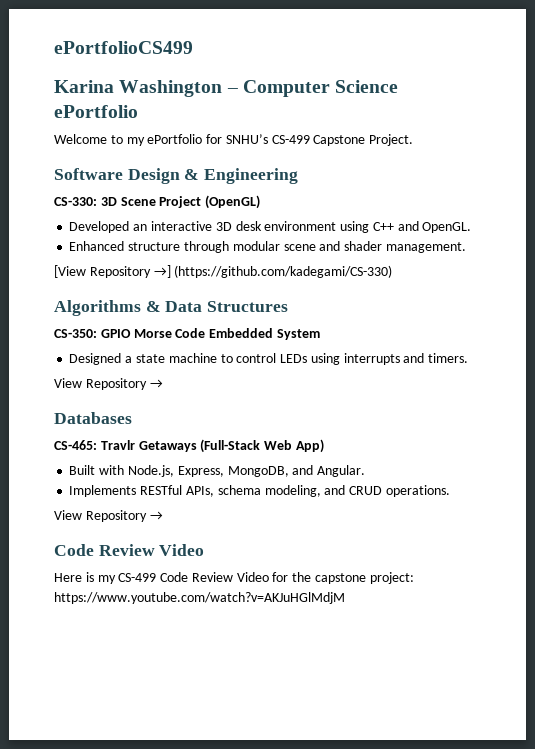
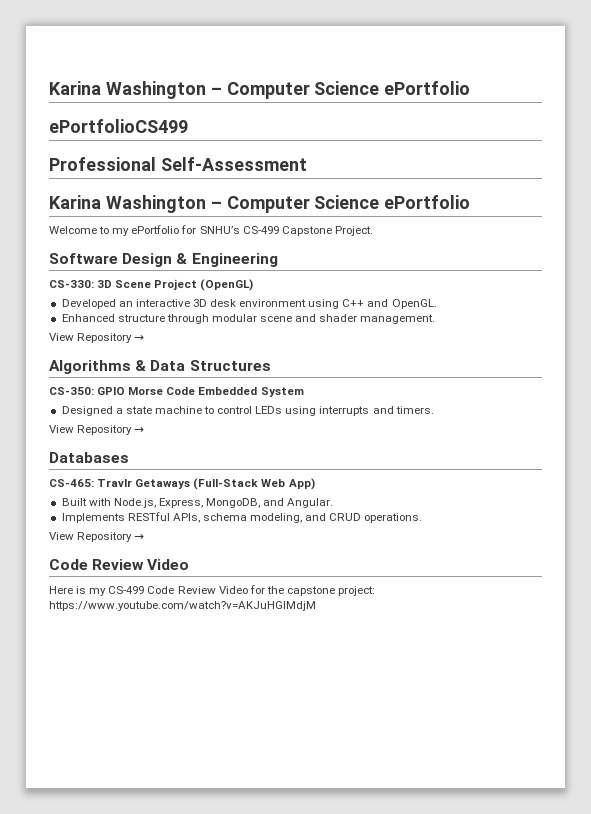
(54, 47) none -> [49,81,471,99] Karina Washington – Computer Science ePortfolio //
(193, 47) none -> [49,157,307,171] // Professional Self-Assessment
[54,265,393,278] [View Repository →] (https://github.com/kadegami/CS-330) -> [49,333,145,343] View Repository →

